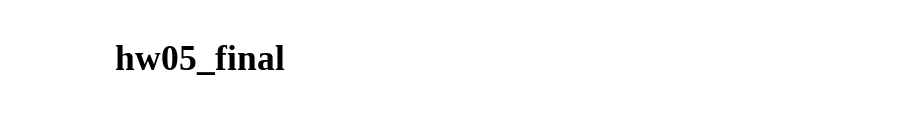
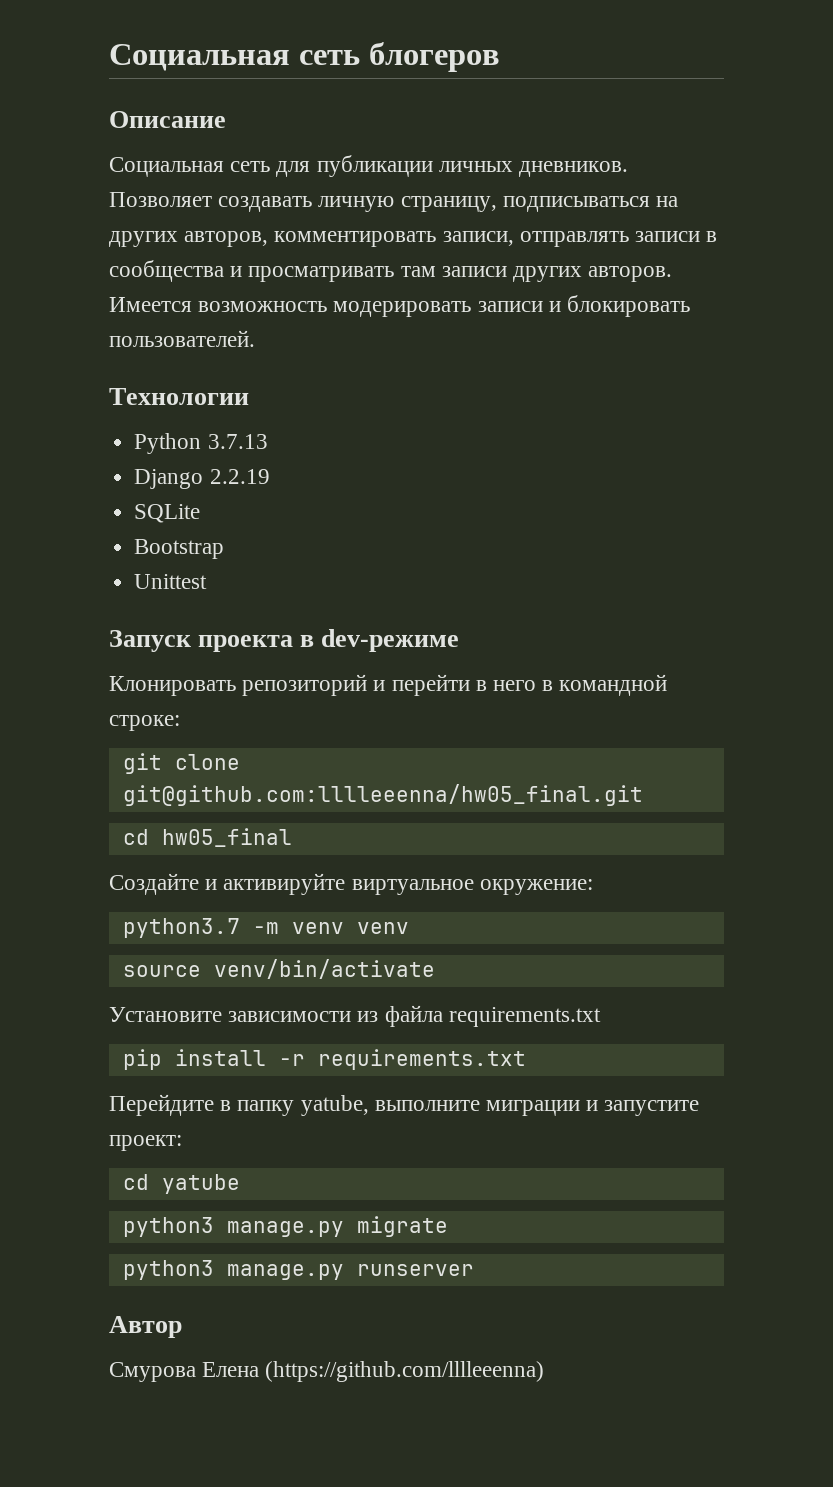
[115,45,285,75] hw05_final -> [109,42,500,72] [109,111,226,128] [109,155,629,177] [109,192,679,212] [109,231,718,247] [109,260,673,282] [109,295,691,317] [109,330,255,347] [109,388,249,405] [134,433,268,454] [134,469,270,489] [134,504,201,523] [134,539,225,559] [134,574,208,589] [109,629,460,652] [109,674,668,696] [109,715,180,731] [122,753,240,774] [122,784,643,806] [122,828,292,847] [109,873,593,895] [122,918,409,938] [122,959,435,979] [109,1005,601,1027] [122,1049,526,1070] [109,1094,700,1116] [109,1135,182,1151] [122,1174,240,1194] [122,1216,448,1237] [122,1260,474,1280] [109,1316,182,1338] [109,1361,545,1382] Социальная сеть блогеров // Описание // Социальная сеть для публикации личных дневников. Позволяет создавать личную страницу, подписываться на других авторов, комментировать записи, отправлять записи в сообщества и просматривать там записи других авторов. Имеется возможность модерировать записи и блокировать пользователей. // Технологии // Python 3.7.13 // Django 2.2.19 // SQLite // Bootstrap // Unittest // Запуск проекта в dev-режиме // Клонировать репозиторий и перейти в него в командной строке: // git clone git@github.com:lllleeenna/hw05_final.git // cd hw05_final // Создайте и активируйте виртуальное окружение: // python3.7 -m venv venv // source venv/bin/activate // Установите зависимости из файла requirements.txt // pip install -r requirements.txt // Перейдите в папку yatube, выполните миграции и запустите проект: // cd yatube // python3 manage.py migrate // python3 manage.py runserver // Автор // Смурова Елена (https://github.com/lllleeenna)

